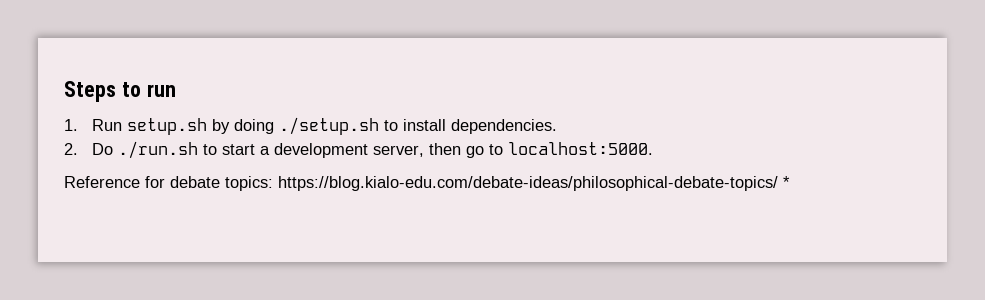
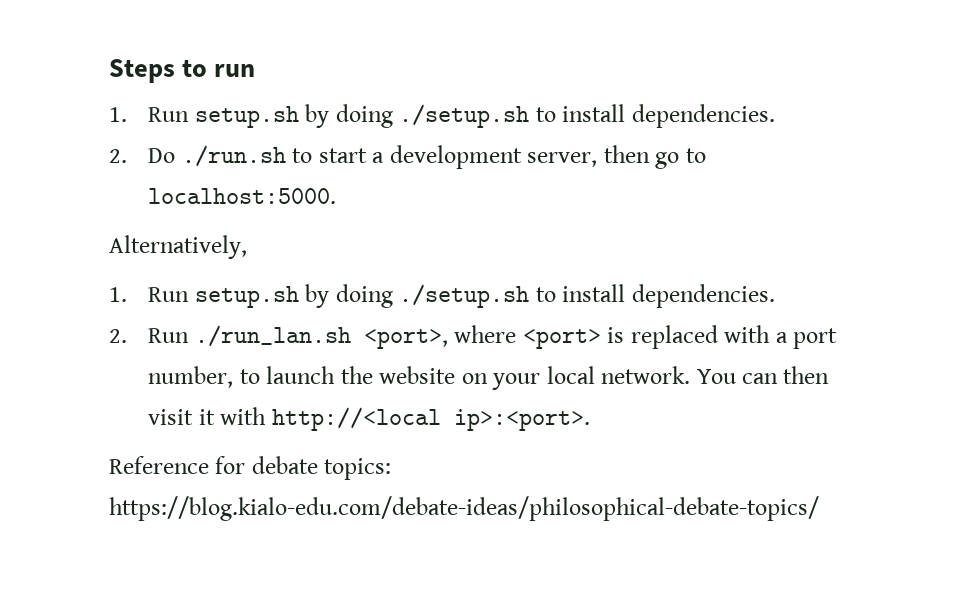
(653, 148) none -> [109,235,247,259] [109,284,775,308] [109,325,838,349] [148,366,830,390] [148,407,590,431] // Alternatively, // 1. Run setup.sh by doing ./setup.sh to install dependencies. // 2. Run ./run_lan.sh <port>, where <port> is replaced with a port number, to launch the website on your local network. You can then visit it with http://<local ip>:<port>.
[783,176,790,188] * -> (819, 508) none

